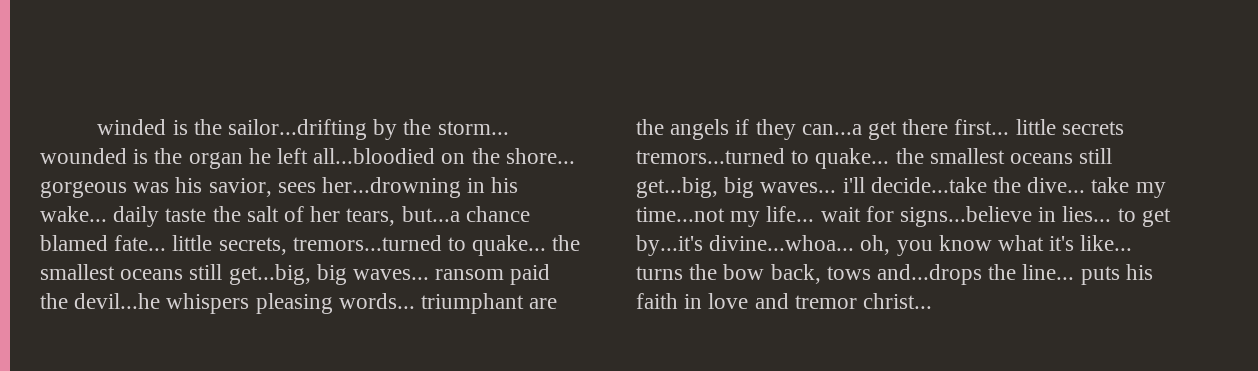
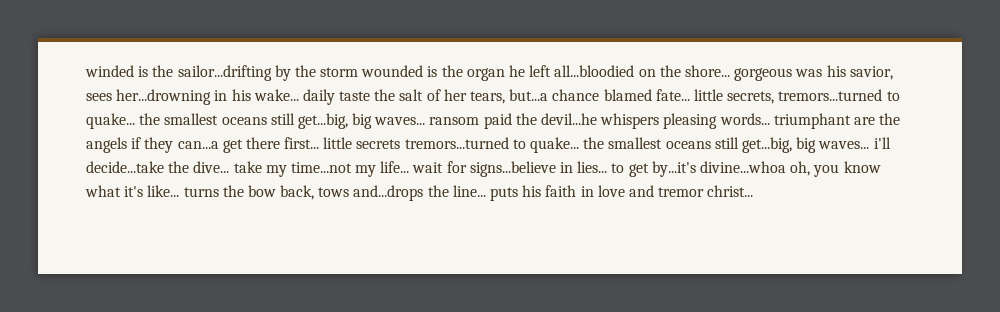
[437,121,509,135] storm... -> [320,67,359,77] storm
[709,235,855,251] divine...whoa... -> [699,161,786,173] divine...whoa

